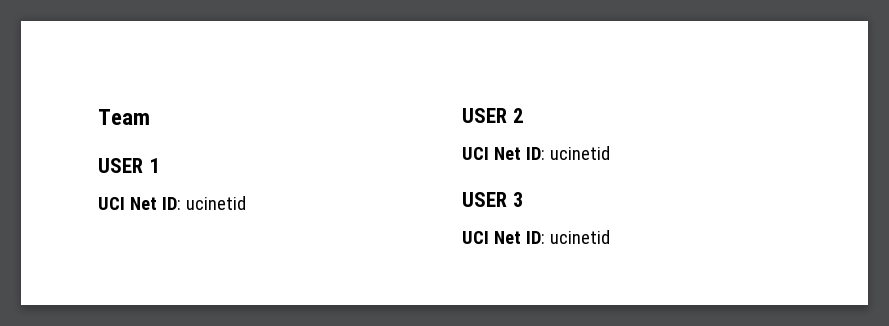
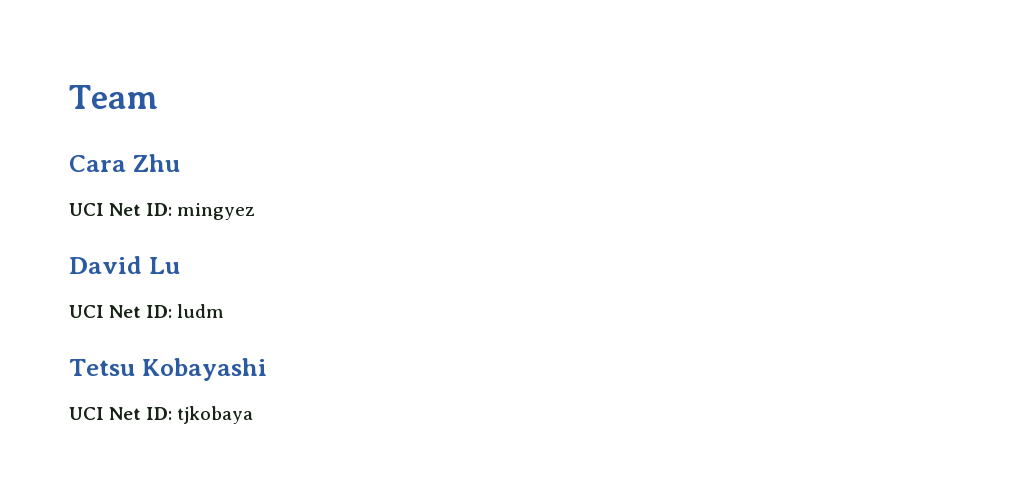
[98,158,159,173] [98,196,246,210] [462,108,523,123] [462,146,610,160] [462,192,523,207] [462,230,610,244] USER 1 // UCI Net ID: ucinetid // USER 2 // UCI Net ID: ucinetid // USER 3 // UCI Net ID: ucinetid -> [69,154,180,172] [69,203,256,220] [69,256,180,274] [69,304,225,318] [69,358,267,381] [69,406,254,424] Cara Zhu // UCI Net ID: mingyez // David Lu // UCI Net ID: ludm // Tetsu Kobayashi // UCI Net ID: tjkobaya

